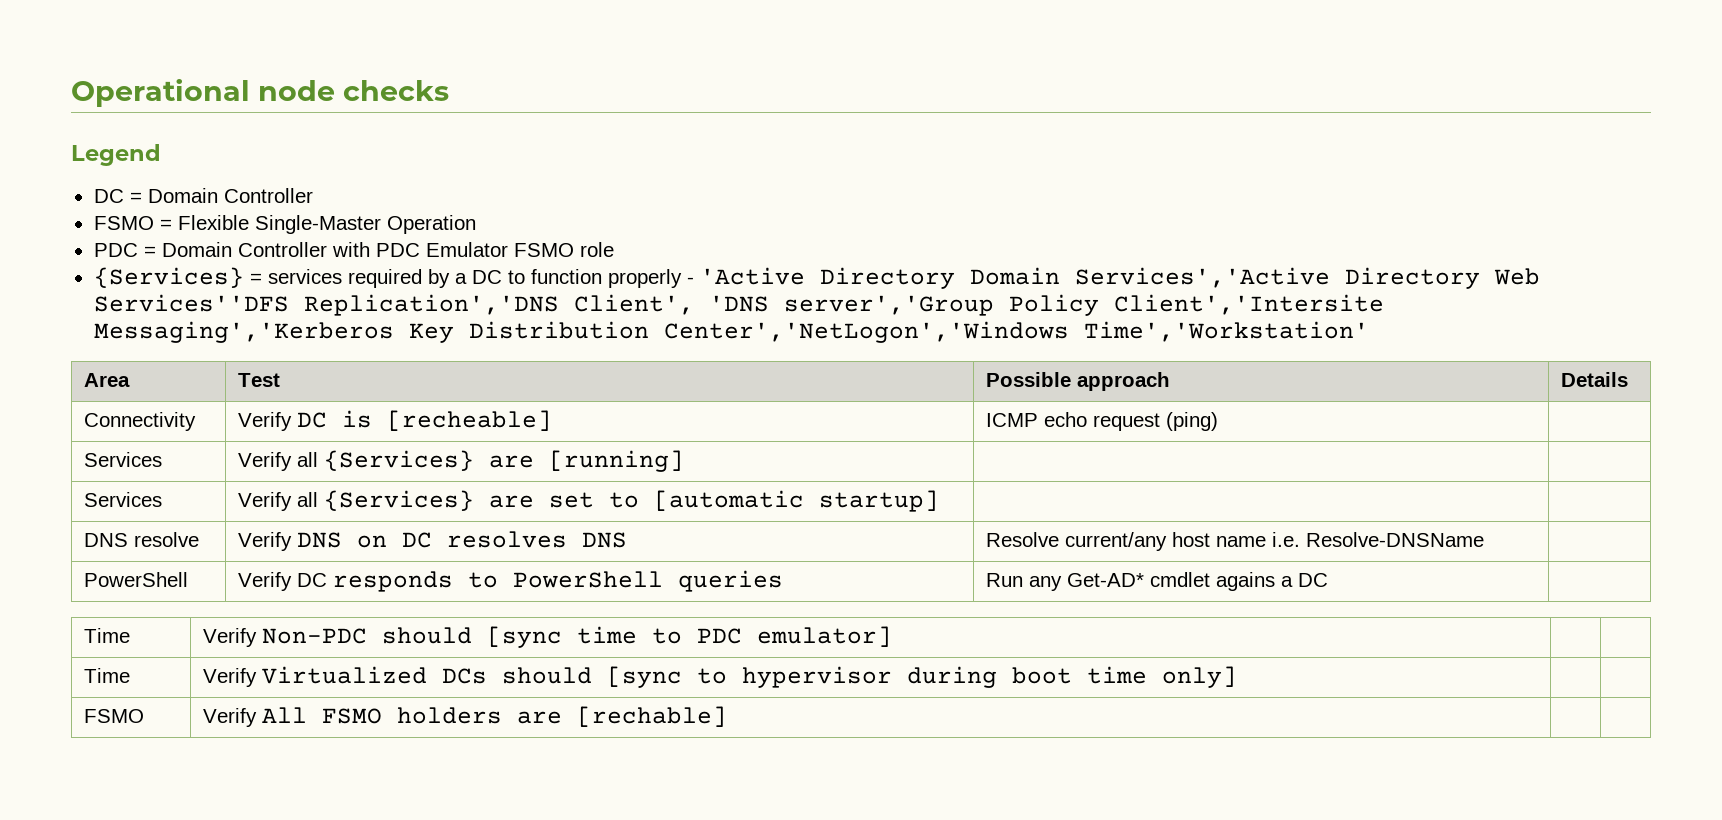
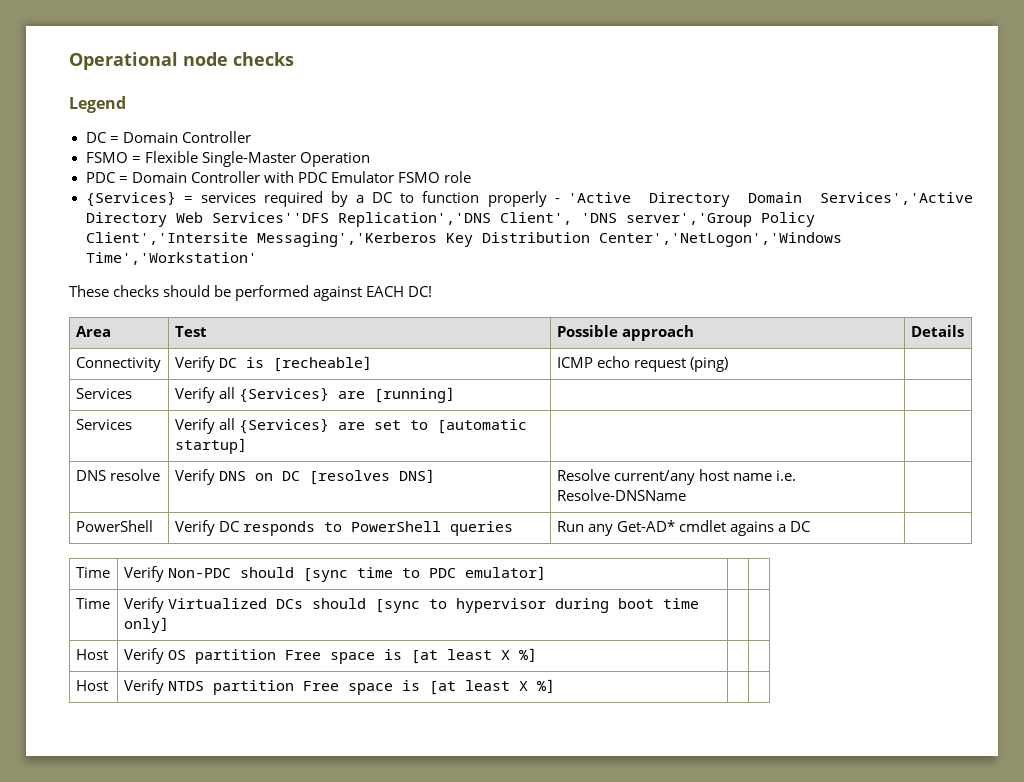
(1369, 331) none -> [69,285,433,301] // These checks should be performed against EACH DC!
[446,531,627,548] resolves DNS -> [308,469,435,485] [resolves DNS]
[83,709,144,723] [202,706,727,727] FSMO | Verify All FSMO holders are [rechable] -> [75,649,108,660] [123,648,537,664] [75,680,108,691] [123,679,555,695] Host | Verify OS partition Free space is [at least X %] | | // Host | Verify NTDS partition Free space is [at least X %]

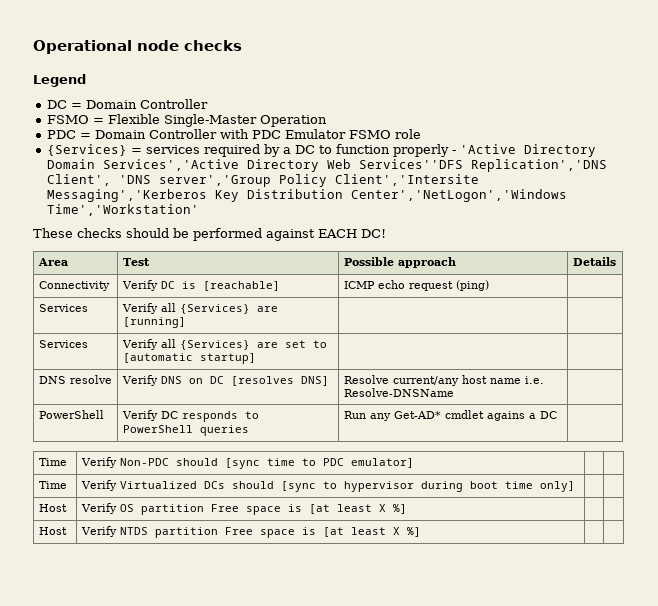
[272,356,372,372] [recheable] -> [202,281,280,291] [reachable]

